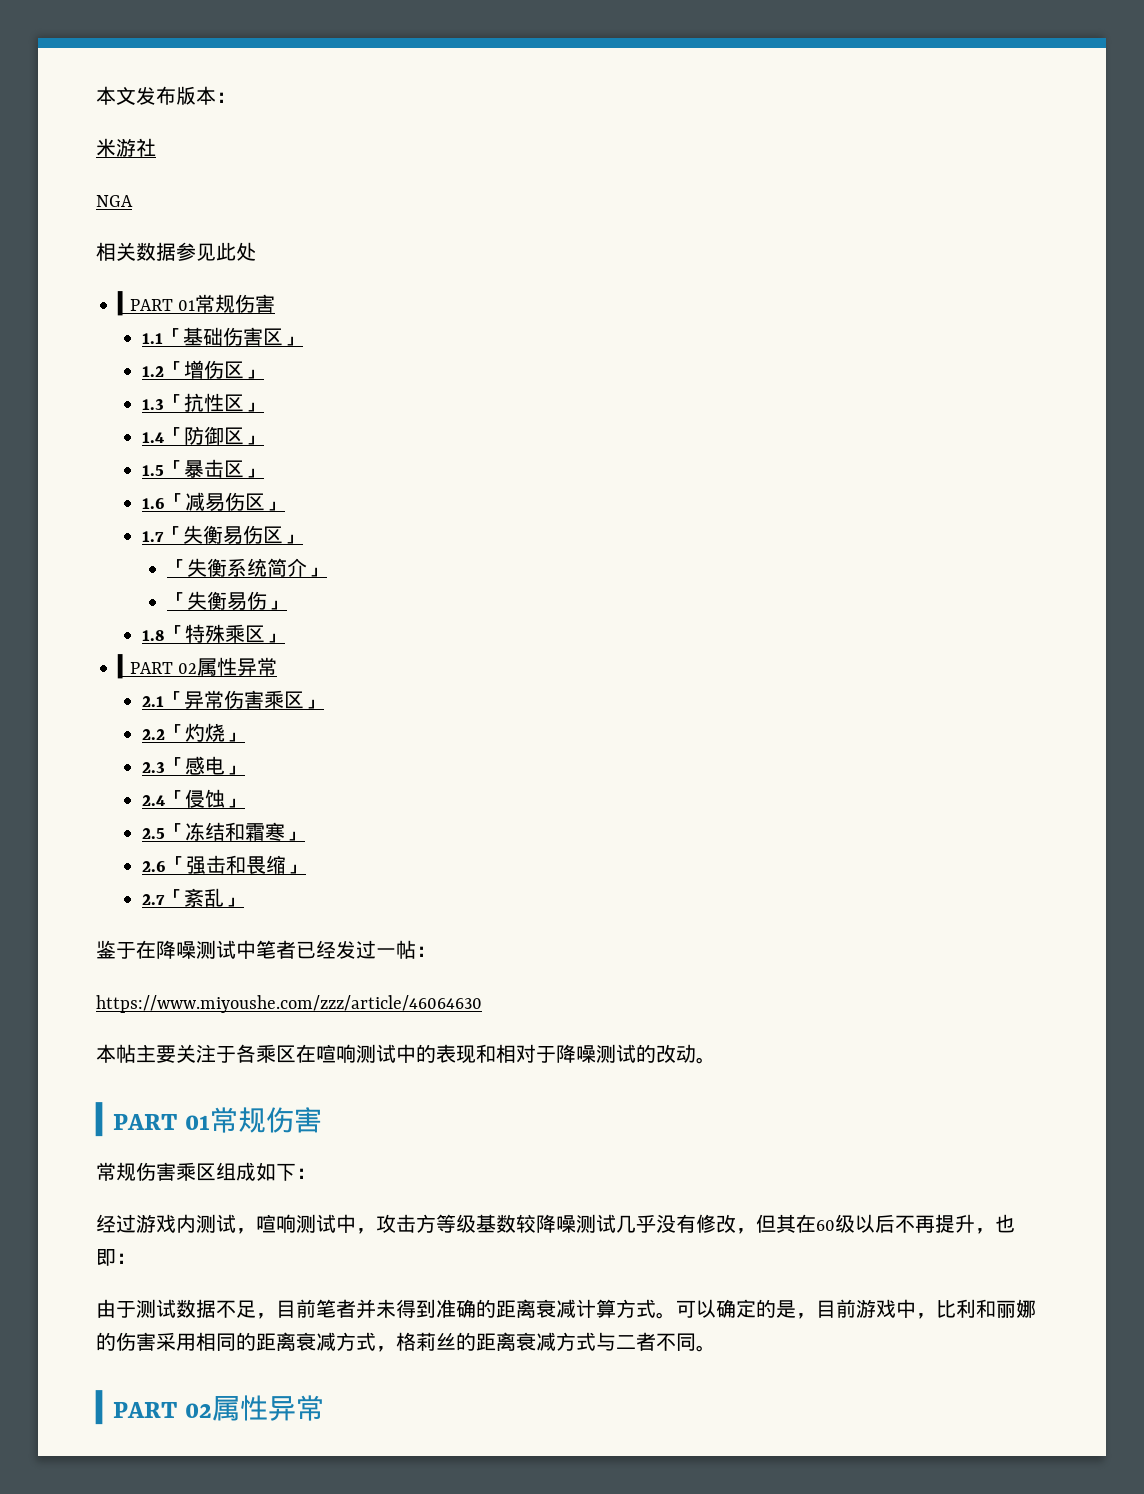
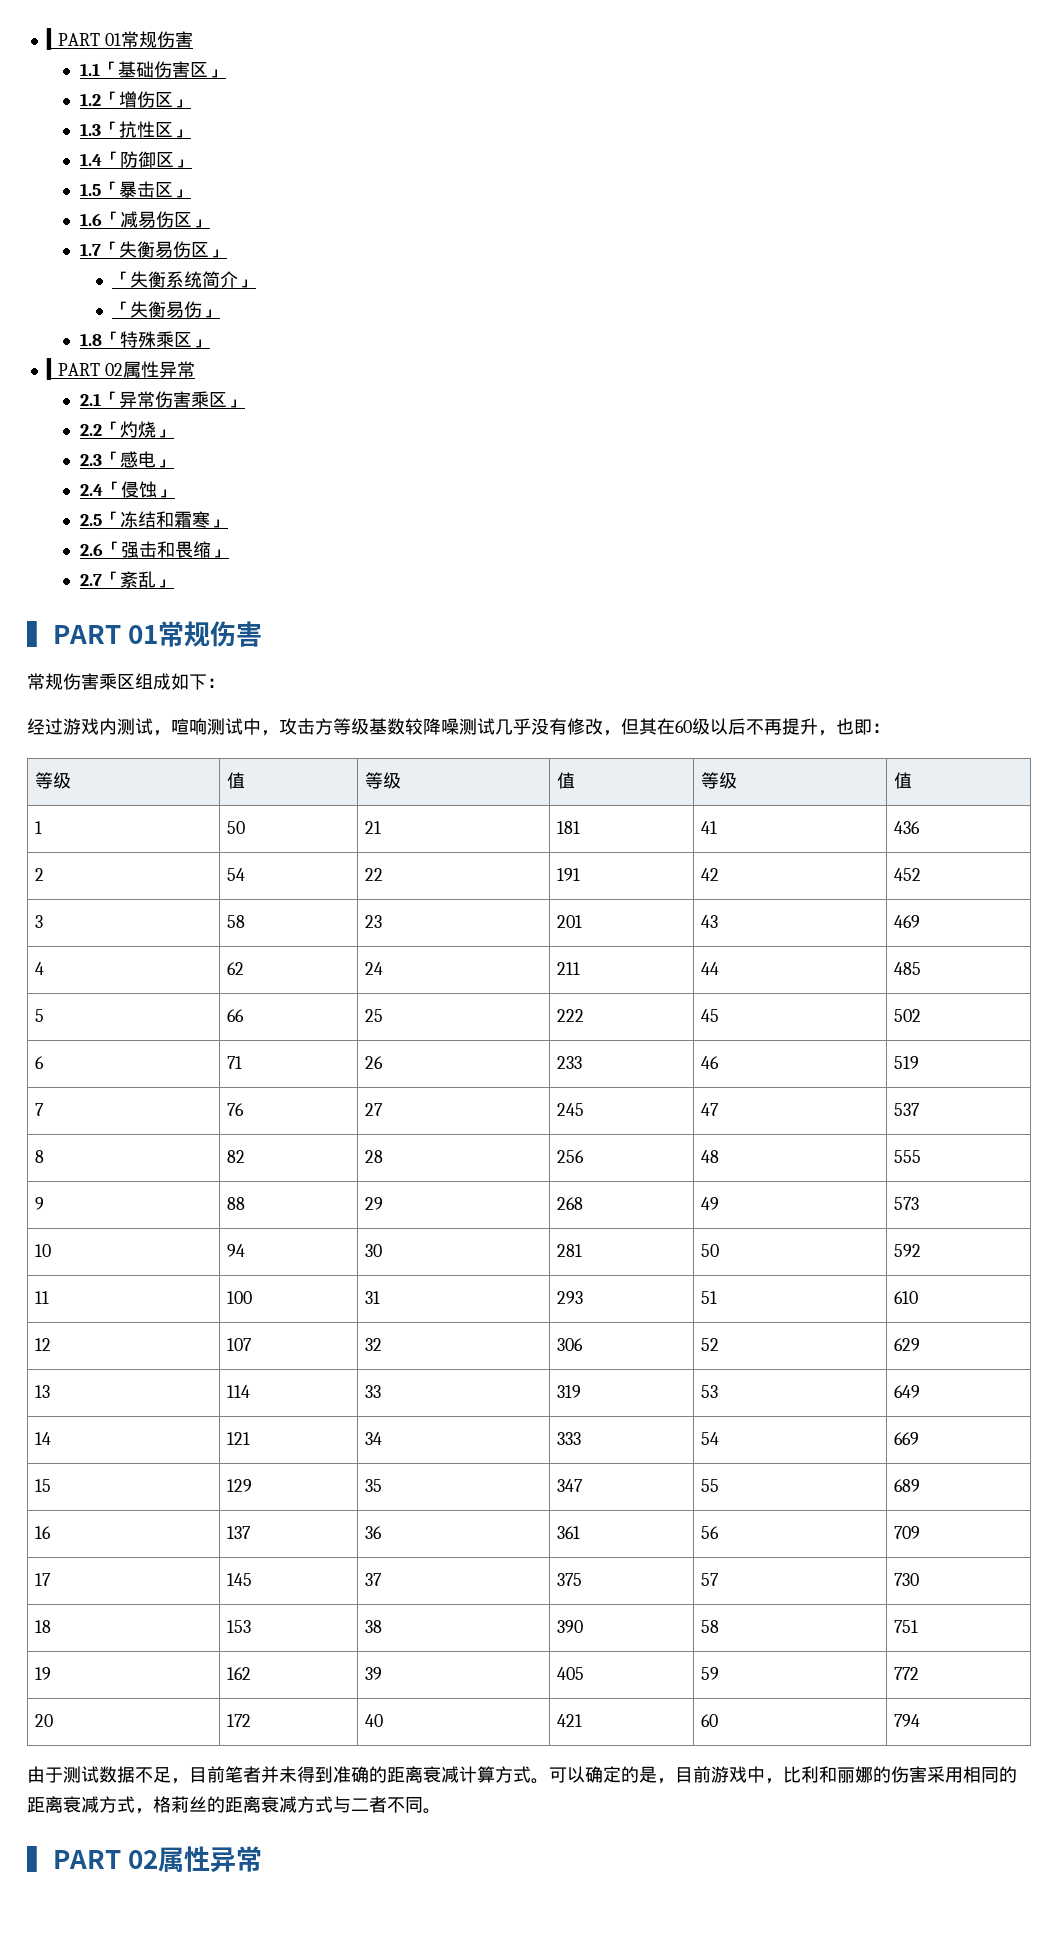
[96,86,236,105] [96,138,156,157] [96,195,133,207] [96,242,256,261] 本文发布版本： // 米游社 // NGA // 相关数据参见此处 // -> (45, 39) none
[96,940,436,959] [96,995,482,1013] [96,1044,716,1064] // 鉴于在降噪测试中笔者已经发过一帖： // https://www.miyoushe.com/zzz/article/46064630 // 本帖主要关注于各乘区在喧响测试中的表现和相对于降噪测试的改动。 -> (174, 583) none
(136, 1258) none -> [35,772,72,789] [227,772,246,789] [365,772,402,789] [557,772,576,789] [701,772,738,789] [894,772,913,789] [35,821,43,834] [227,821,246,834] [365,821,382,834] [557,821,581,834] [701,821,718,834] [894,821,921,834] [35,868,45,881] [227,868,246,881] [365,868,384,881] [557,868,581,881] [701,868,720,881] [894,868,922,881] [35,915,44,928] [227,915,246,928] [365,915,383,928] [557,915,583,928] [701,915,719,928] [894,915,921,928] [35,962,45,975] [227,962,245,975] [365,962,384,975] [557,962,581,975] [701,962,720,975] [894,962,922,975] [35,1009,45,1022] [227,1009,245,1022] [365,1009,384,1022] [557,1009,585,1022] [701,1009,720,1022] [894,1009,922,1022] [35,1056,45,1069] [227,1056,243,1069] [365,1056,384,1069] [557,1056,583,1069] [701,1056,720,1069] [894,1056,920,1069] [35,1103,45,1116] [227,1103,245,1116] [365,1103,384,1116] [557,1103,585,1116] [701,1103,720,1116] [894,1103,921,1116] [35,1150,45,1163] [227,1150,246,1163] [365,1150,384,1163] [557,1150,585,1163] [701,1150,720,1163] [894,1150,922,1163] [35,1197,45,1210] [227,1197,246,1210] [365,1197,384,1210] [557,1197,584,1210] [701,1197,720,1210] [894,1197,920,1210] [35,1244,52,1257] [227,1244,246,1257] [365,1244,383,1257] [557,1244,583,1257] [701,1244,720,1257] [894,1244,922,1257] [35,1291,50,1304] [227,1291,253,1304] [365,1291,381,1304] [557,1291,584,1304] [701,1291,718,1304] [894,1291,919,1304] [35,1338,52,1351] [227,1338,253,1351] [365,1338,383,1351] [557,1338,584,1351] [701,1338,720,1351] [894,1338,921,1351] [35,1385,51,1398] [227,1385,251,1398] [365,1385,382,1398] [557,1385,582,1398] [701,1385,719,1398] [894,1385,921,1398] [35,1432,52,1445] [227,1432,251,1445] [365,1432,383,1445] [557,1432,582,1445] [701,1432,720,1445] [894,1432,920,1445] [35,1479,52,1492] [227,1479,253,1492] [365,1479,383,1492] [557,1479,584,1492] [701,1479,720,1492] [894,1479,921,1492] [35,1526,52,1539] [227,1526,252,1539] [365,1526,383,1539] [557,1526,581,1539] [701,1526,720,1539] [894,1526,921,1539] [35,1573,52,1586] [227,1573,253,1586] [365,1573,383,1586] [557,1573,583,1586] [701,1573,720,1586] [894,1573,920,1586] [35,1620,52,1633] [227,1620,252,1633] [365,1620,383,1633] [557,1620,584,1633] [701,1620,720,1633] [894,1620,919,1633] [35,1667,52,1680] [227,1667,252,1680] [365,1667,383,1680] [557,1667,585,1680] [701,1667,720,1680] [894,1667,920,1680] [35,1714,54,1727] [227,1714,252,1727] [365,1714,384,1727] [557,1714,583,1727] [701,1714,719,1727] [894,1714,921,1727] // 等级 | 值 | 等级 | 值 | 等级 | 值 // 1 | 50 | 21 | 181 | 41 | 436 // 2 | 54 | 22 | 191 | 42 | 452 // 3 | 58 | 23 | 201 | 43 | 469 // 4 | 62 | 24 | 211 | 44 | 485 // 5 | 66 | 25 | 222 | 45 | 502 // 6 | 71 | 26 | 233 | 46 | 519 // 7 | 76 | 27 | 245 | 47 | 537 // 8 | 82 | 28 | 256 | 48 | 555 // 9 | 88 | 29 | 268 | 49 | 573 // 10 | 94 | 30 | 281 | 50 | 592 // 11 | 100 | 31 | 293 | 51 | 610 // 12 | 107 | 32 | 306 | 52 | 629 // 13 | 114 | 33 | 319 | 53 | 649 // 14 | 121 | 34 | 333 | 54 | 669 // 15 | 129 | 35 | 347 | 55 | 689 // 16 | 137 | 36 | 361 | 56 | 709 // 17 | 145 | 37 | 375 | 57 | 730 // 18 | 153 | 38 | 390 | 58 | 751 // 19 | 162 | 39 | 405 | 59 | 772 // 20 | 172 | 40 | 421 | 60 | 794

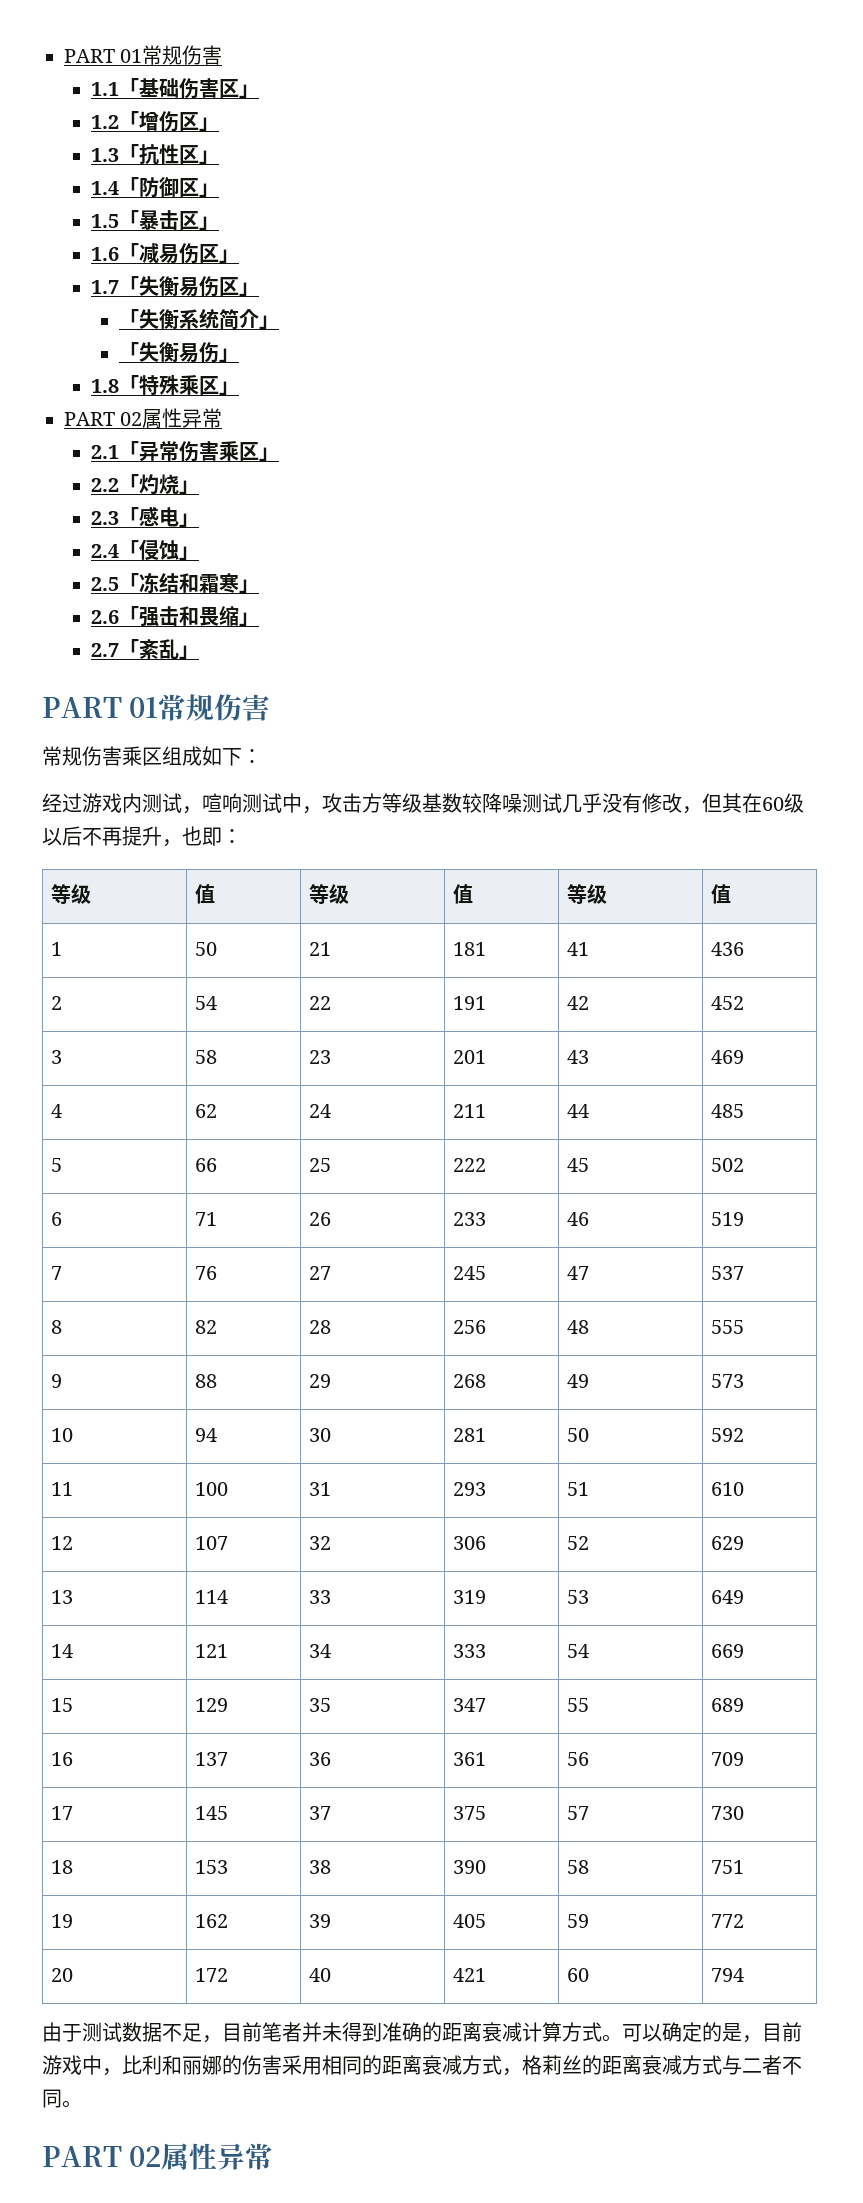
[45,28,100,50] ▍PART -> [64,49,115,63] PART
[45,358,100,380] ▍PART -> [64,412,115,426] PART
[27,621,121,648] ▍PART -> [42,697,122,718] PART
[27,1846,121,1873] ▍PART -> [42,2146,122,2167] PART

